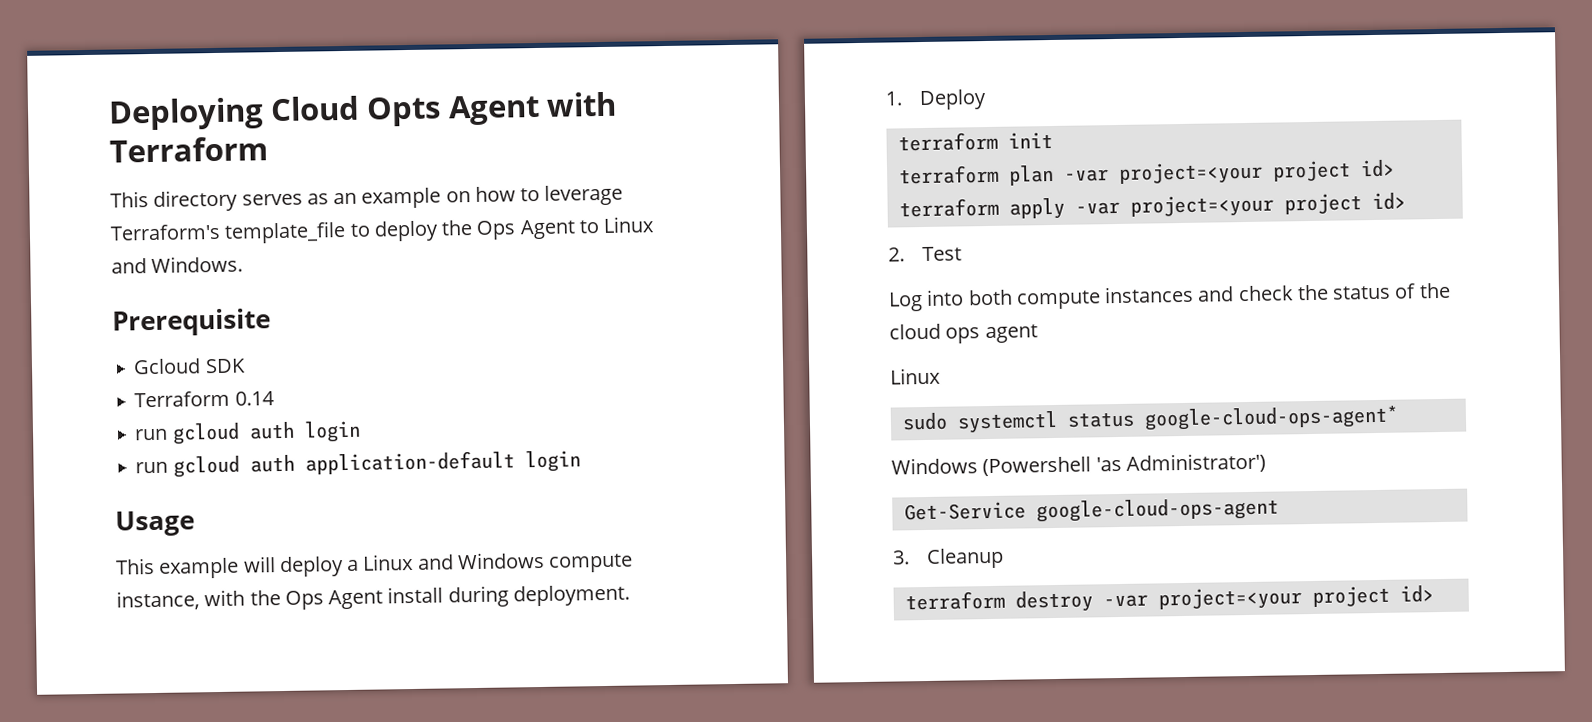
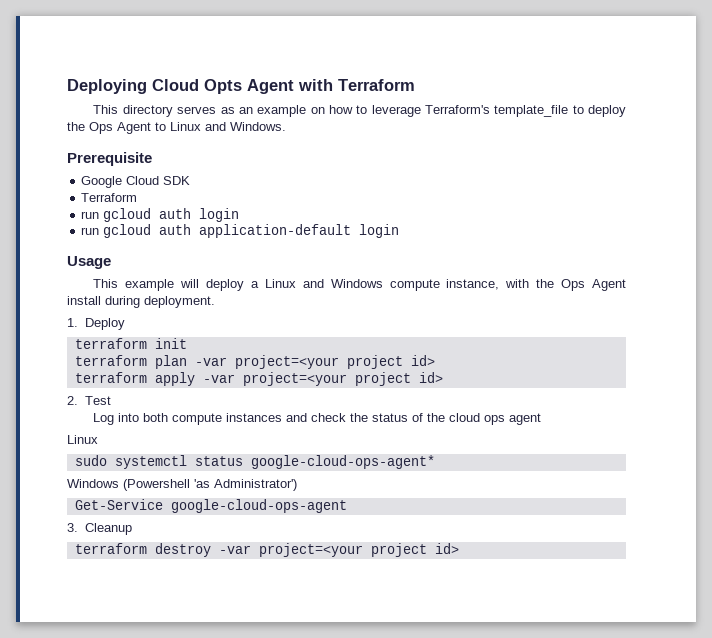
[133,358,202,375] Gcloud -> [81,176,160,188] Google Cloud
[234,391,275,406] 0.14 -> (138, 197) none

